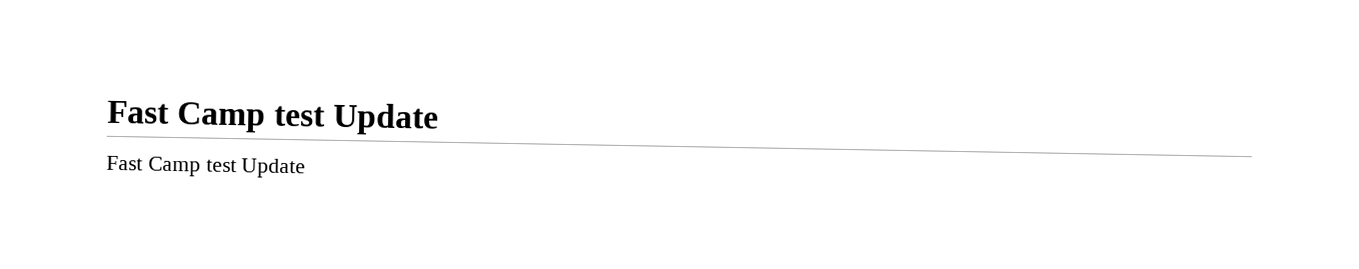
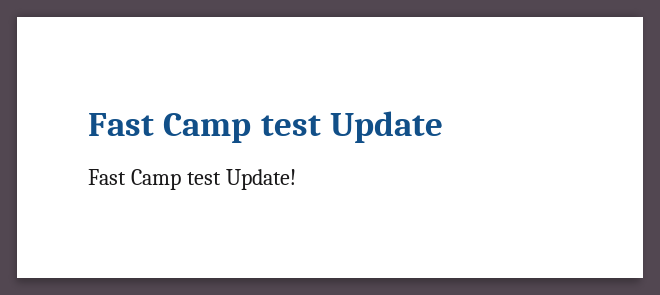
[241,158,307,179] Update -> [225,169,296,190] Update!

